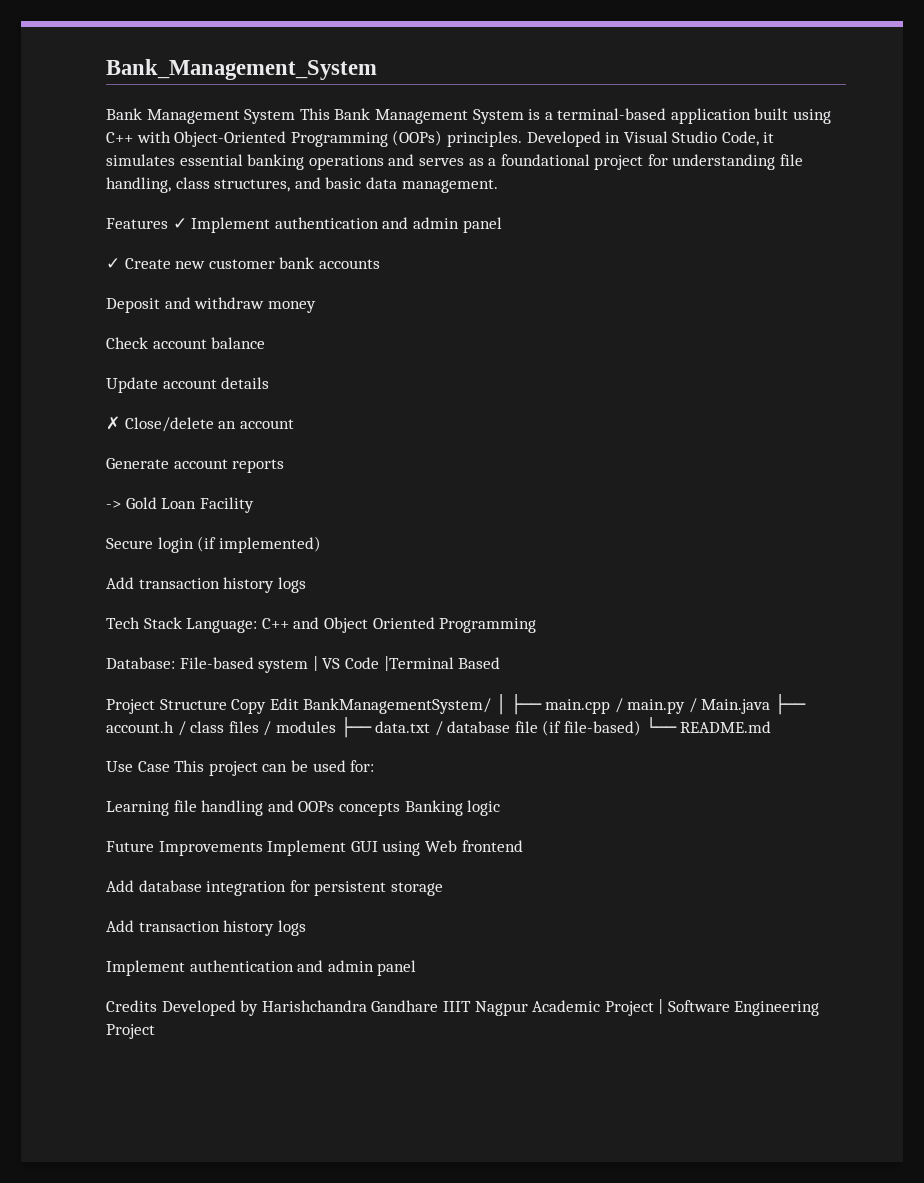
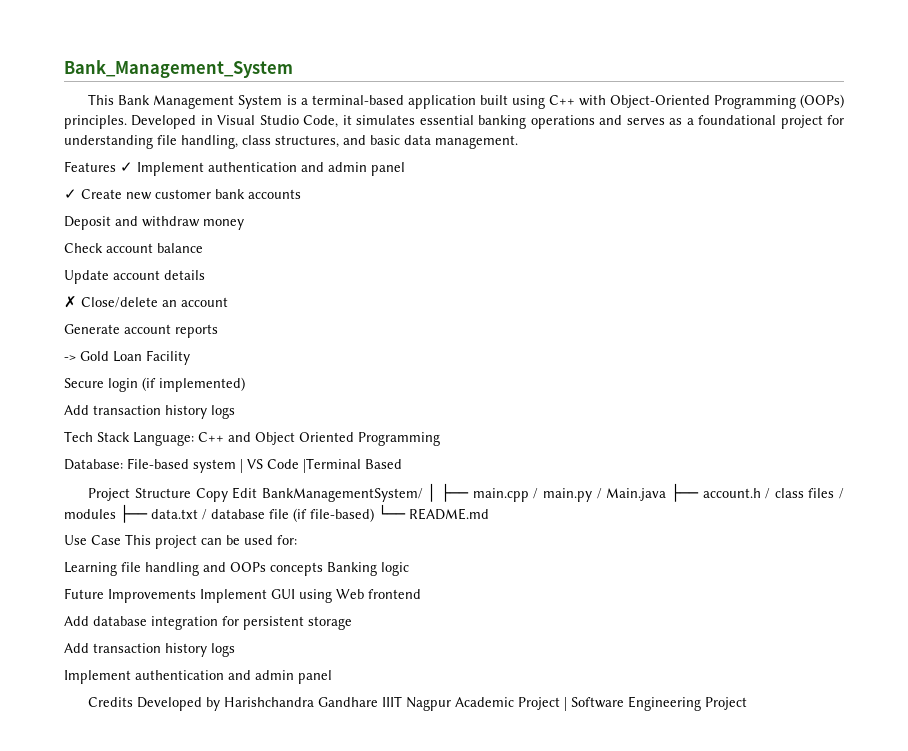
[106,108,296,124] Bank Management System -> (293, 69) none

